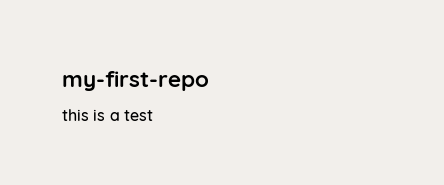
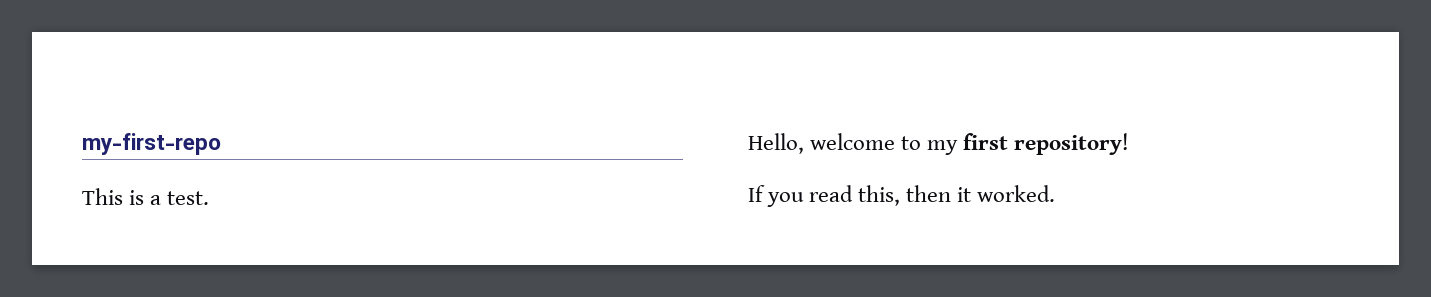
[62,109,89,121] this -> [82,188,123,205] This
[123,110,153,121] test -> [167,191,210,205] [748,133,1130,155] [748,185,1056,207] test. // Hello, welcome to my first repository! // If you read this, then it worked.

